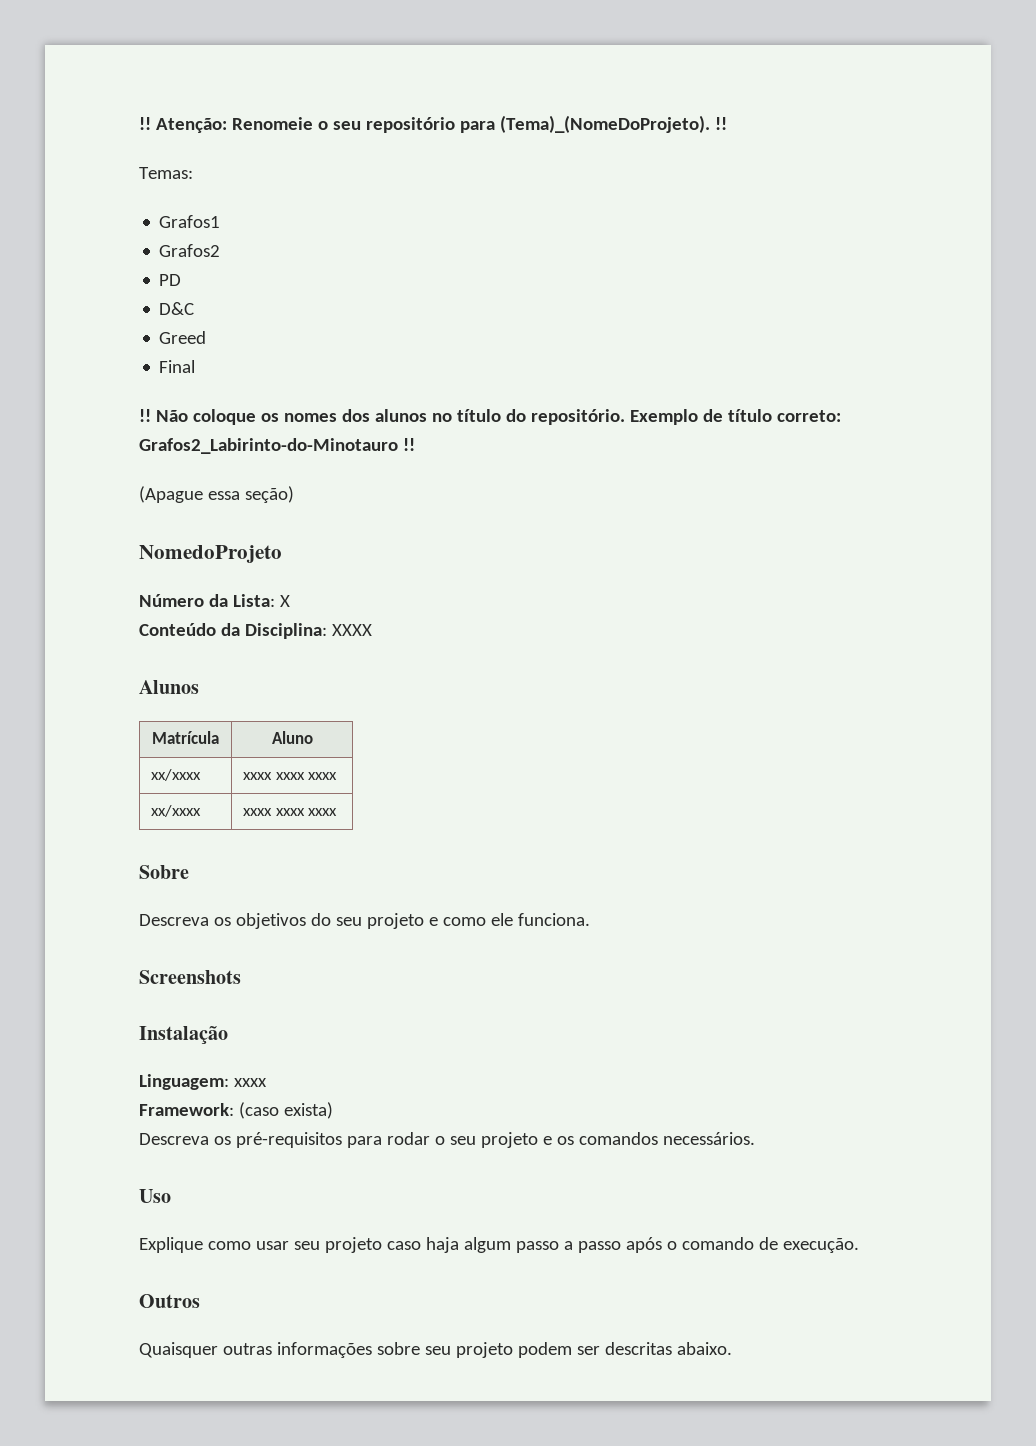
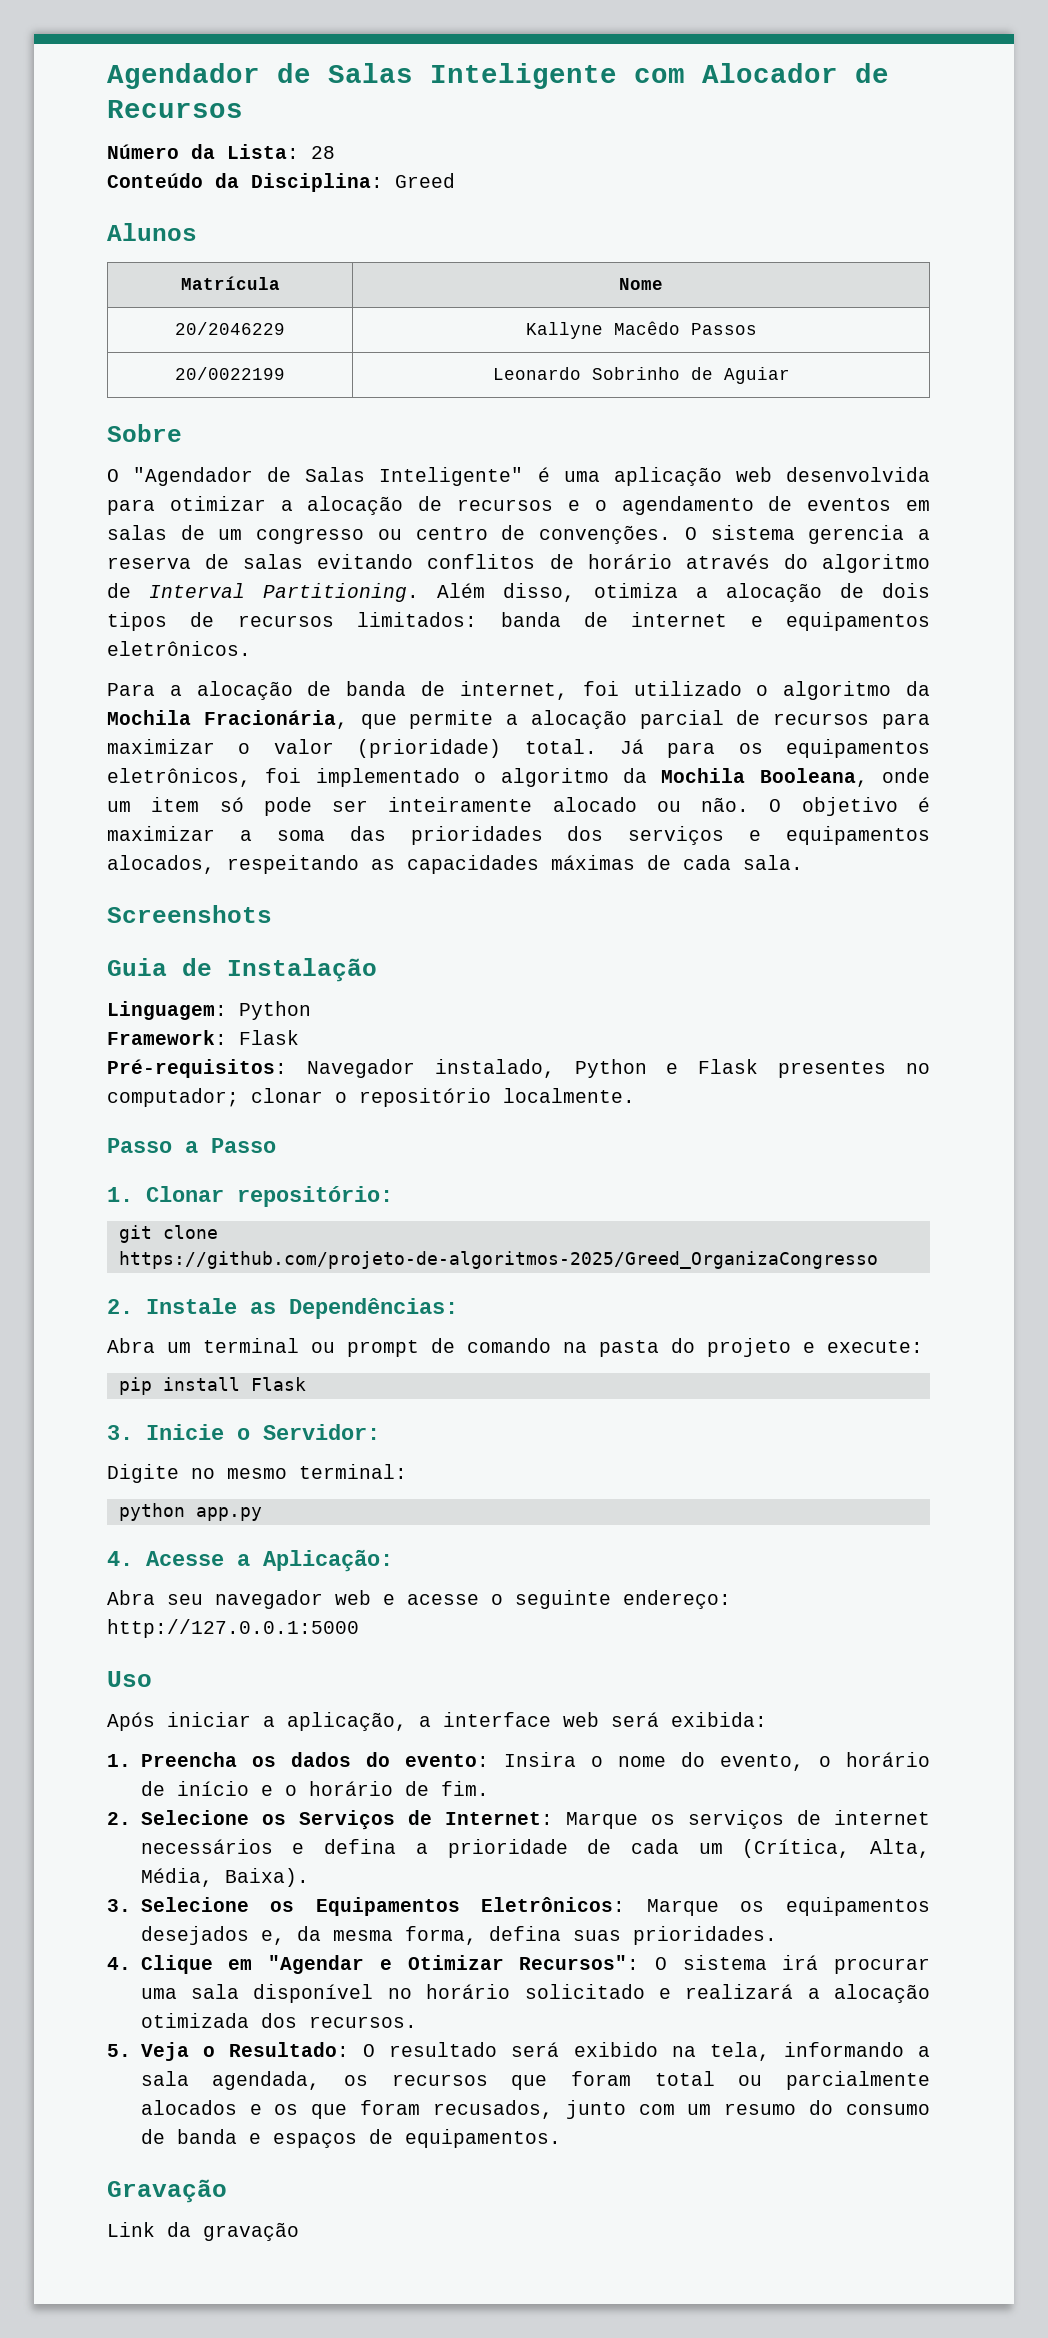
[139,115,727,133] [139,167,193,179] [159,215,221,228] [159,244,221,257] [159,274,182,286] [159,302,195,315] [159,331,207,344] [159,360,196,373] [139,409,841,425] [139,438,415,454] [139,486,294,503] [139,545,282,563] !! Atenção: Renomeie o seu repositório para (Tema)_(NomeDoProjeto). !! // Temas: // Grafos1 // Grafos2 // PD // D&C // Greed // Final // !! Não coloque os nomes dos alunos no título do repositório. Exemplo de título correto: Grafos2_Labirinto-do-Minotauro !! // (Apague essa seção) // NomedoProjeto -> [107,63,889,89] [107,100,243,118] Agendador de Salas Inteligente com Alocador de Recursos
[279,595,290,607] X -> [311,146,335,159] 28
[331,624,372,636] XXXX -> [395,173,455,188] Greed
[271,731,313,744] [151,769,202,781] [243,772,338,780] [151,805,202,817] [243,808,338,816] [139,865,189,879] [139,913,590,929] Aluno // xx/xxxx | xxxx xxxx xxxx // xx/xxxx | xxxx xxxx xxxx // Sobre // Descreva os objetivos do seu projeto e como ele funciona. -> [619,278,663,290] [175,322,285,335] [525,321,757,339] [175,367,285,380] [492,367,790,384] [107,424,182,442] [107,467,930,486] [107,496,931,515] [107,525,931,544] [107,554,930,573] [107,583,930,602] [107,612,930,631] [107,641,251,656] [107,681,931,700] [107,710,931,729] [107,739,930,758] [107,768,930,787] [107,797,930,816] [107,826,930,845] [107,855,803,874] Nome // 20/2046229 | Kallyne Macêdo Passos // 20/0022199 | Leonardo Sobrinho de Aguiar // Sobre // O "Agendador de Salas Inteligente" é uma aplicação web desenvolvida para otimizar a alocação de recursos e o agendamento de eventos em salas de um congresso ou centro de convenções. O sistema gerencia a reserva de salas evitando conflitos de horário através do algoritmo de Interval Partitioning. Além disso, otimiza a alocação de dois tipos de recursos limitados: banda de internet e equipamentos eletrônicos. // Para a alocação de banda de internet, foi utilizado o algoritmo da Mochila Fracionária, que permite a alocação parcial de recursos para maximizar o valor (prioridade) total. Já para os equipamentos eletrônicos, foi implementado o algoritmo da Mochila Booleana, onde um item só pode ser inteiramente alocado ou não. O objetivo é maximizar a soma das prioridades dos serviços e equipamentos alocados, respeitando as capacidades máximas de cada sala.
(241, 977) none -> [107,958,212,976] Guia de
[233,1078,267,1087] xxxx -> [239,1001,311,1020] Python
[238,1102,333,1119] [139,1132,755,1148] [139,1189,171,1203] [139,1237,859,1253] [139,1294,200,1308] [139,1342,732,1358] (caso exista) // Descreva os pré-requisitos para rodar o seu projeto e os comandos necessários. // Uso // Explique como usar seu projeto caso haja algum passo a passo após o comando de execução. // Outros // Quaisquer outras informações sobre seu projeto podem ser descritas abaixo. -> [239,1030,299,1045] [107,1059,931,1078] [107,1088,635,1107] [107,1138,276,1153] [107,1186,393,1207] [118,1225,218,1243] [118,1251,878,1269] [107,1298,458,1319] [107,1338,923,1357] [118,1377,306,1395] [107,1424,380,1440] [107,1464,407,1483] [118,1503,262,1521] [107,1549,393,1572] [107,1590,731,1609] [107,1619,359,1638] [107,1671,152,1687] [107,1712,767,1731] [107,1752,930,1771] [140,1781,489,1796] [107,1810,931,1830] [140,1839,931,1858] [140,1868,309,1887] [107,1897,930,1916] [140,1926,777,1945] [107,1955,931,1974] [140,1984,930,2003] [140,2013,417,2028] [107,2042,930,2061] [140,2071,930,2090] [140,2100,931,2119] [140,2129,561,2148] [107,2179,227,2203] [107,2222,299,2241] Flask // Pré-requisitos: Navegador instalado, Python e Flask presentes no computador; clonar o repositório localmente. // Passo a Passo // 1. Clonar repositório: // git clone https://github.com/projeto-de-algoritmos-2025/Greed_OrganizaCongresso // 2. Instale as Dependências: // Abra um terminal ou prompt de comando na pasta do projeto e execute: // pip install Flask // 3. Inicie o Servidor: // Digite no mesmo terminal: // python app.py // 4. Acesse a Aplicação: // Abra seu navegador web e acesse o seguinte endereço: http://127.0.0.1:5000 // Uso // Após iniciar a aplicação, a interface web será exibida: // 1. Preencha os dados do evento: Insira o nome do evento, o horário de início e o horário de fim. // 2. Selecione os Serviços de Internet: Marque os serviços de internet necessários e defina a prioridade de cada um (Crítica, Alta, Média, Baixa). // 3. Selecione os Equipamentos Eletrônicos: Marque os equipamentos desejados e, da mesma forma, defina suas prioridades. // 4. Clique em "Agendar e Otimizar Recursos": O sistema irá procurar uma sala disponível no horário solicitado e realizará a alocação otimizada dos recursos. // 5. Veja o Resultado: O resultado será exibido na tela, informando a sala agendada, os recursos que foram total ou parcialmente alocados e os que foram recusados, junto com um resumo do consumo de banda e espaços de equipamentos. // Gravação // Link da gravação

